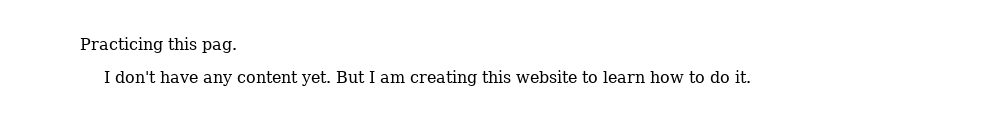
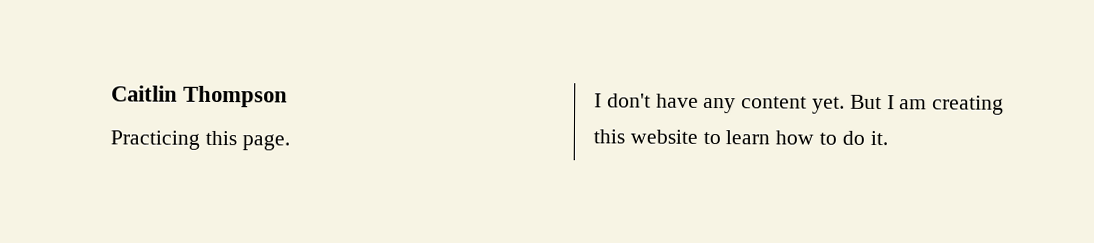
(80, 45) none -> [111,85,289,108] Caitlin Thompson //
[202,41,237,53] pag. -> [241,134,290,151] page.

